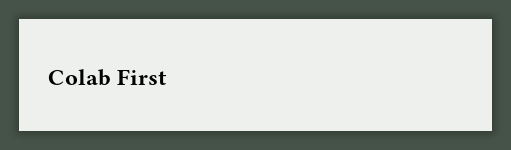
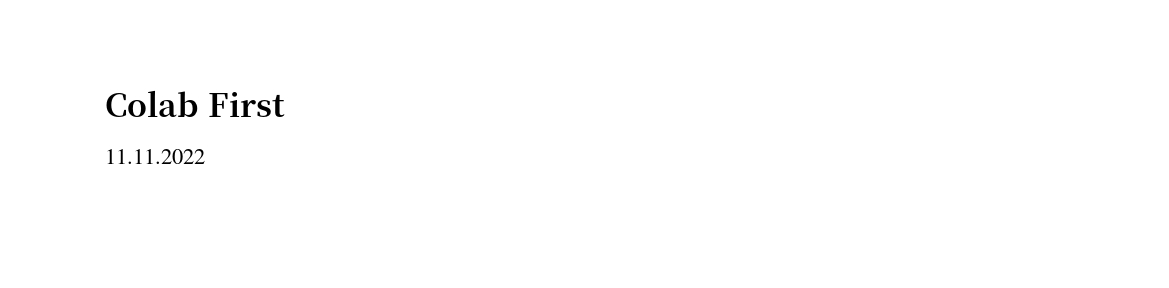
(168, 77) none -> [105,149,205,164] // 11.11.2022

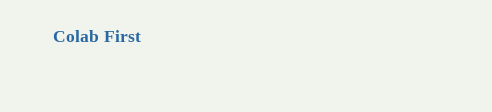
[105,149,205,164] // 11.11.2022 -> (141, 36) none

